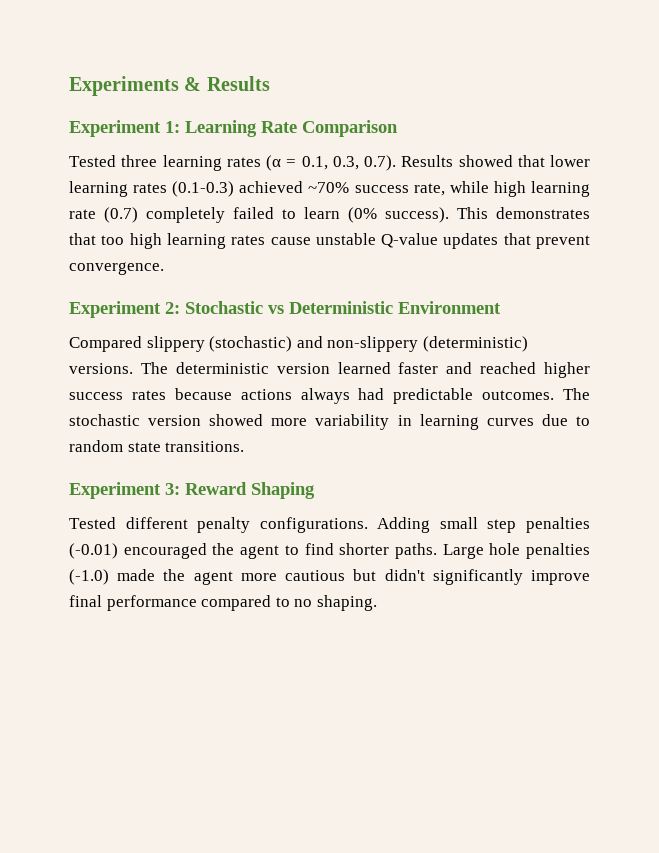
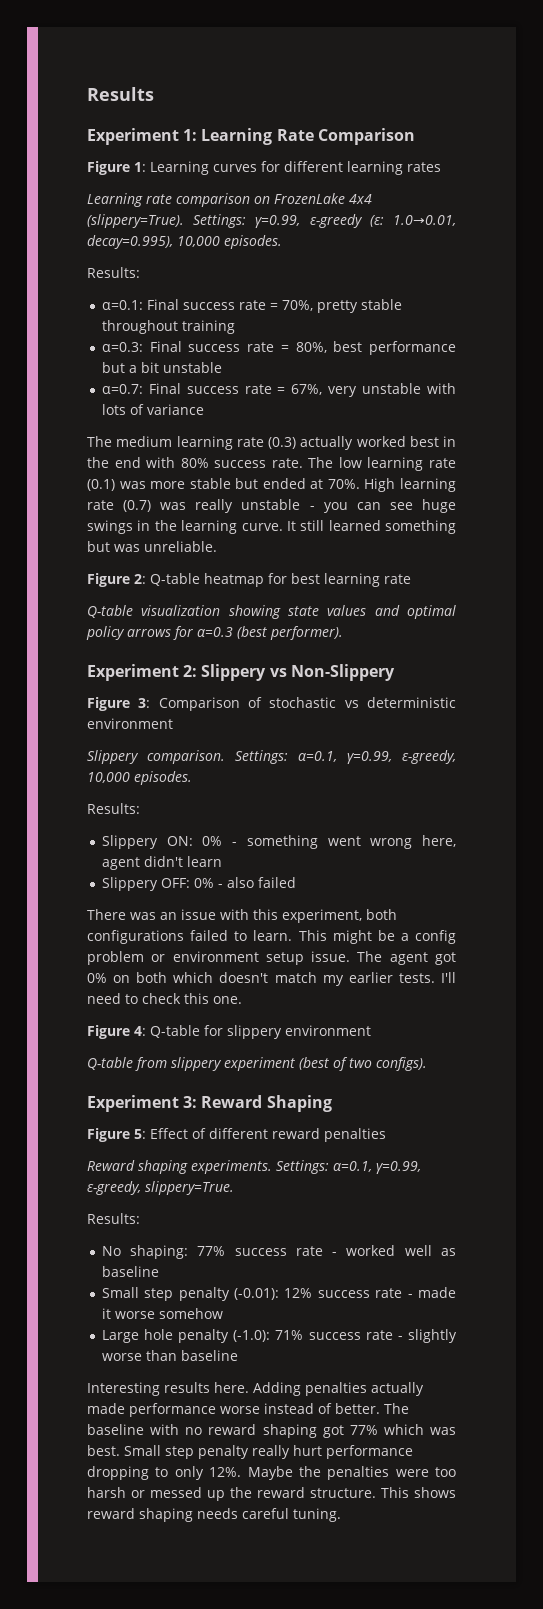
[69,76,202,96] Experiments & -> (87, 94) none
[69,155,590,171] [69,181,590,197] [69,207,590,223] [69,233,591,249] [69,262,164,275] [69,301,501,318] [69,336,528,352] [69,362,590,378] [69,388,590,404] [69,414,590,430] [69,440,245,452] [69,482,315,499] [69,517,590,533] [69,543,590,559] [69,569,590,585] [69,595,377,611] Tested three learning rates (α = 0.1, 0.3, 0.7). Results showed that lower learning rates (0.1-0.3) achieved ~70% success rate, while high learning rate (0.7) completely failed to learn (0% success). This demonstrates that too high learning rates cause unstable Q-value updates that prevent convergence. // Experiment 2: Stochastic vs Deterministic Environment // Compared slippery (stochastic) and non-slippery (deterministic) versions. The deterministic version learned faster and reached higher success rates because actions always had predictable outcomes. The stochastic version showed more variability in learning curves due to random state transitions. // Experiment 3: Reward Shaping // Tested different penalty configurations. Adding small step penalties (-0.01) encouraged the agent to find shorter paths. Large hole penalties (-1.0) made the agent more cautious but didn't significantly improve final performance compared to no shaping. -> [87,161,441,175] [87,193,372,207] [87,214,456,228] [87,235,282,249] [87,267,140,278] [101,299,402,313] [101,320,235,334] [101,341,456,355] [101,362,222,373] [101,383,457,397] [101,404,204,415] [87,436,456,450] [87,457,456,471] [87,478,456,492] [87,499,456,513] [87,520,456,534] [87,541,217,552] [87,573,411,587] [87,605,456,619] [86,626,343,640] [87,664,395,681] [87,697,456,711] [87,718,173,729] [87,750,456,764] [87,771,192,785] [87,803,140,814] [101,835,456,849] [101,856,222,870] [101,877,296,891] [87,909,397,923] [87,930,456,944] [87,951,456,965] [87,972,456,986] [87,993,242,1004] [87,1025,371,1039] [87,1057,427,1071] [87,1095,332,1112] [87,1128,386,1142] [87,1160,421,1174] [87,1181,234,1195] [87,1213,140,1224] [101,1245,457,1259] [101,1266,159,1277] [101,1287,457,1301] [101,1308,223,1319] [101,1329,458,1343] [101,1350,238,1361] [87,1382,424,1396] [87,1403,409,1417] [87,1424,456,1438] [87,1445,413,1459] [87,1466,456,1480] [87,1487,456,1501] [87,1508,341,1522] Figure 1: Learning curves for different learning rates // Learning rate comparison on FrozenLake 4x4 (slippery=True). Settings: γ=0.99, ε-greedy (ε: 1.0→0.01, decay=0.995), 10,000 episodes. // Results: // α=0.1: Final success rate = 70%, pretty stable throughout training // α=0.3: Final success rate = 80%, best performance but a bit unstable // α=0.7: Final success rate = 67%, very unstable with lots of variance // The medium learning rate (0.3) actually worked best in the end with 80% success rate. The low learning rate (0.1) was more stable but ended at 70%. High learning rate (0.7) was really unstable - you can see huge swings in the learning curve. It still learned something but was unreliable. // Figure 2: Q-table heatmap for best learning rate // Q-table visualization showing state values and optimal policy arrows for α=0.3 (best performer). // Experiment 2: Slippery vs Non-Slippery // Figure 3: Comparison of stochastic vs deterministic environment // Slippery comparison. Settings: α=0.1, γ=0.99, ε-greedy, 10,000 episodes. // Results: // Slippery ON: 0% - something went wrong here, agent didn't learn // Slippery OFF: 0% - also failed // There was an issue with this experiment, both configurations failed to learn. This might be a config problem or environment setup issue. The agent got 0% on both which doesn't match my earlier tests. I'll need to check this one. // Figure 4: Q-table for slippery environment // Q-table from slippery experiment (best of two configs). // Experiment 3: Reward Shaping // Figure 5: Effect of different reward penalties // Reward shaping experiments. Settings: α=0.1, γ=0.99, ε-greedy, slippery=True. // Results: // No shaping: 77% success rate - worked well as baseline // Small step penalty (-0.01): 12% success rate - made it worse somehow // Large hole penalty (-1.0): 71% success rate - slightly worse than baseline // Interesting results here. Adding penalties actually made performance worse instead of better. The baseline with no reward shaping got 77% which was best. Small step penalty really hurt performance dropping to only 12%. Maybe the penalties were too harsh or messed up the reward structure. This shows reward shaping needs careful tuning.

